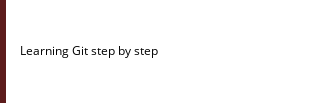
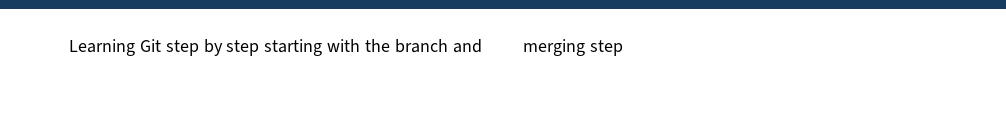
(159, 53) none -> [264,39,623,56] starting with the branch and merging step

